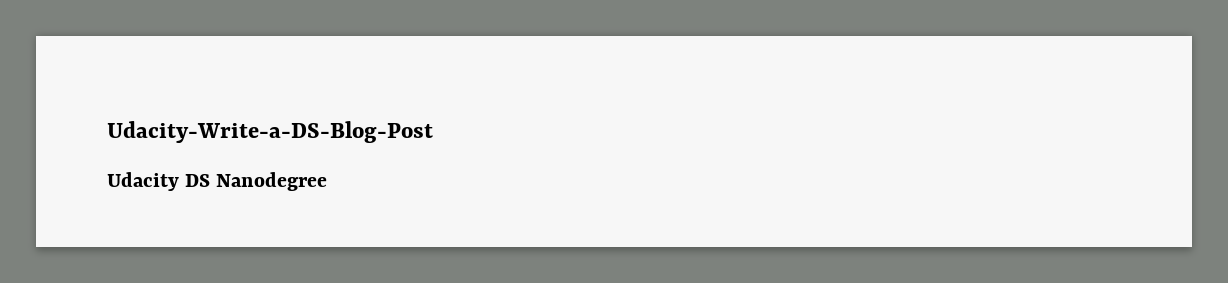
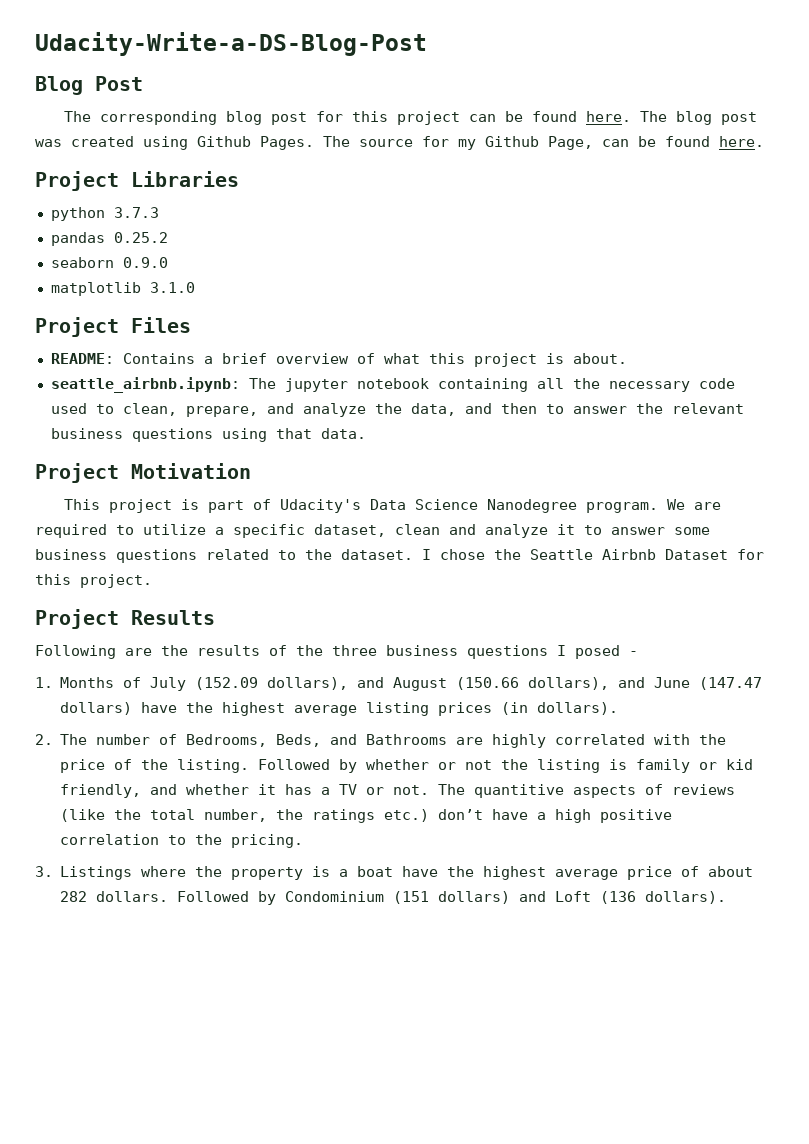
[107,172,328,191] Udacity DS Nanodegree -> [35,76,143,95] [63,111,757,125] [35,136,764,150] [35,171,239,191] [50,207,159,221] [50,232,168,246] [50,257,168,268] [50,282,195,296] [35,317,191,337] [50,353,627,367] [50,377,735,393] [50,403,744,417] [50,428,366,442] [35,463,251,483] [63,499,721,513] [35,524,710,538] [35,549,764,563] [35,574,152,588] [35,609,215,629] [35,645,638,659] [35,677,763,691] [60,702,619,716] [35,734,727,748] [60,759,754,773] [60,784,736,798] [60,809,673,823] [60,834,304,848] [35,866,754,880] [60,891,727,905] Blog Post // The corresponding blog post for this project can be found here. The blog post was created using Github Pages. The source for my Github Page, can be found here. // Project Libraries // python 3.7.3 // pandas 0.25.2 // seaborn 0.9.0 // matplotlib 3.1.0 // Project Files // README: Contains a brief overview of what this project is about. // seattle_airbnb.ipynb: The jupyter notebook containing all the necessary code used to clean, prepare, and analyze the data, and then to answer the relevant business questions using that data. // Project Motivation // This project is part of Udacity's Data Science Nanodegree program. We are required to utilize a specific dataset, clean and analyze it to answer some business questions related to the dataset. I chose the Seattle Airbnb Dataset for this project. // Project Results // Following are the results of the three business questions I posed - // 1. Months of July (152.09 dollars), and August (150.66 dollars), and June (147.47 dollars) have the highest average listing prices (in dollars). // 2. The number of Bedrooms, Beds, and Bathrooms are highly correlated with the price of the listing. Followed by whether or not the listing is family or kid friendly, and whether it has a TV or not. The quantitive aspects of reviews (like the total number, the ratings etc.) don’t have a high positive correlation to the pricing. // 3. Listings where the property is a boat have the highest average price of about 282 dollars. Followed by Condominium (151 dollars) and Loft (136 dollars).

